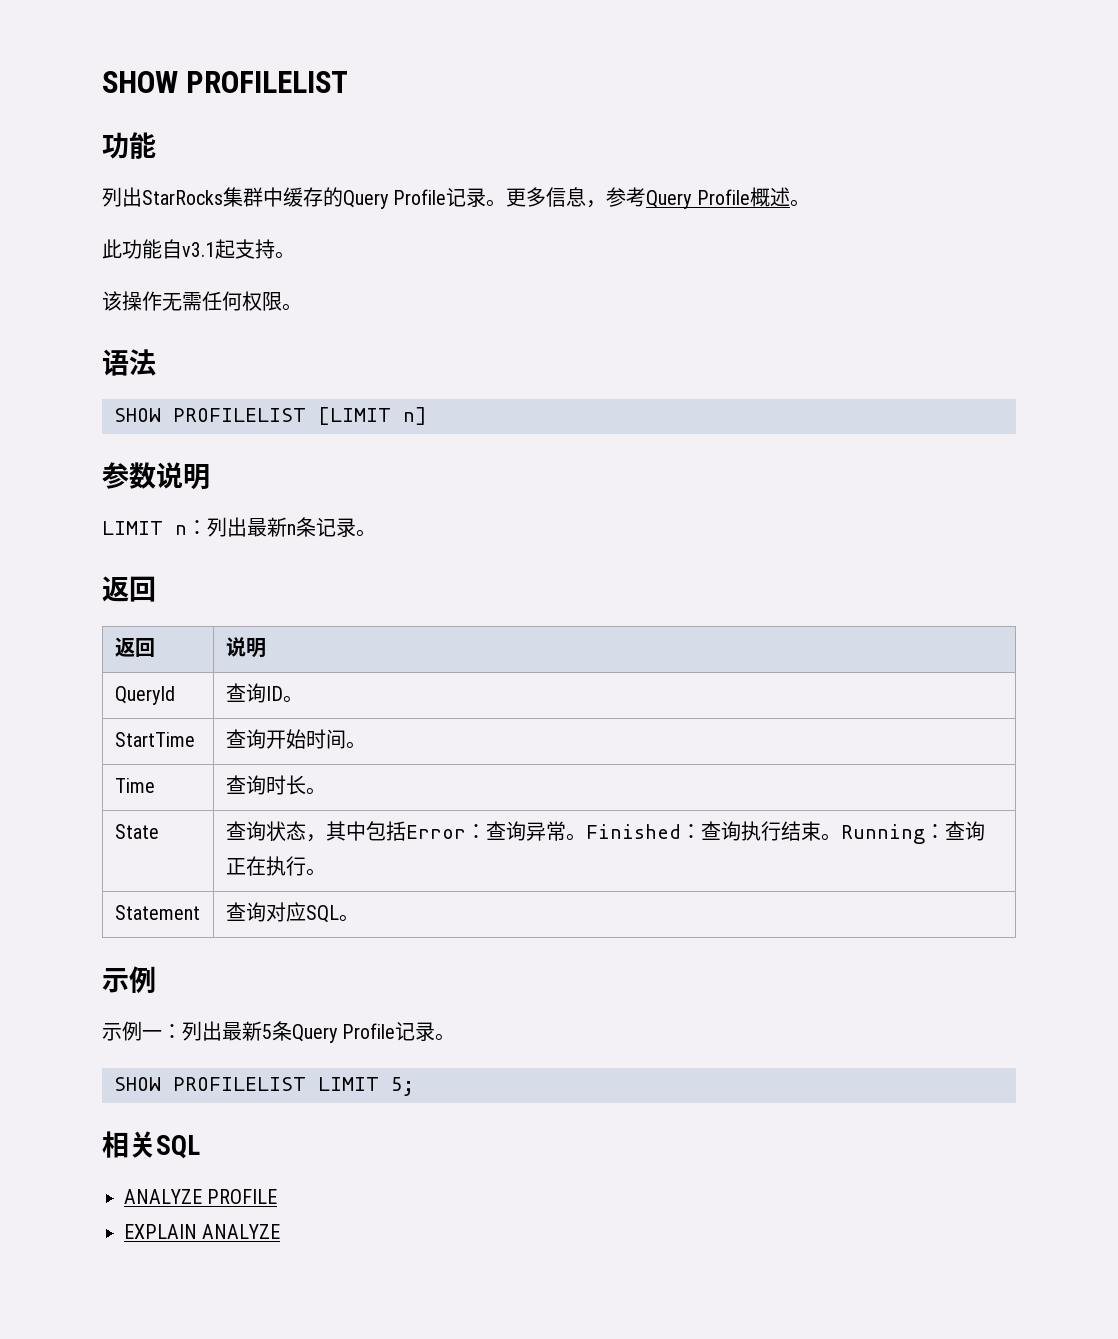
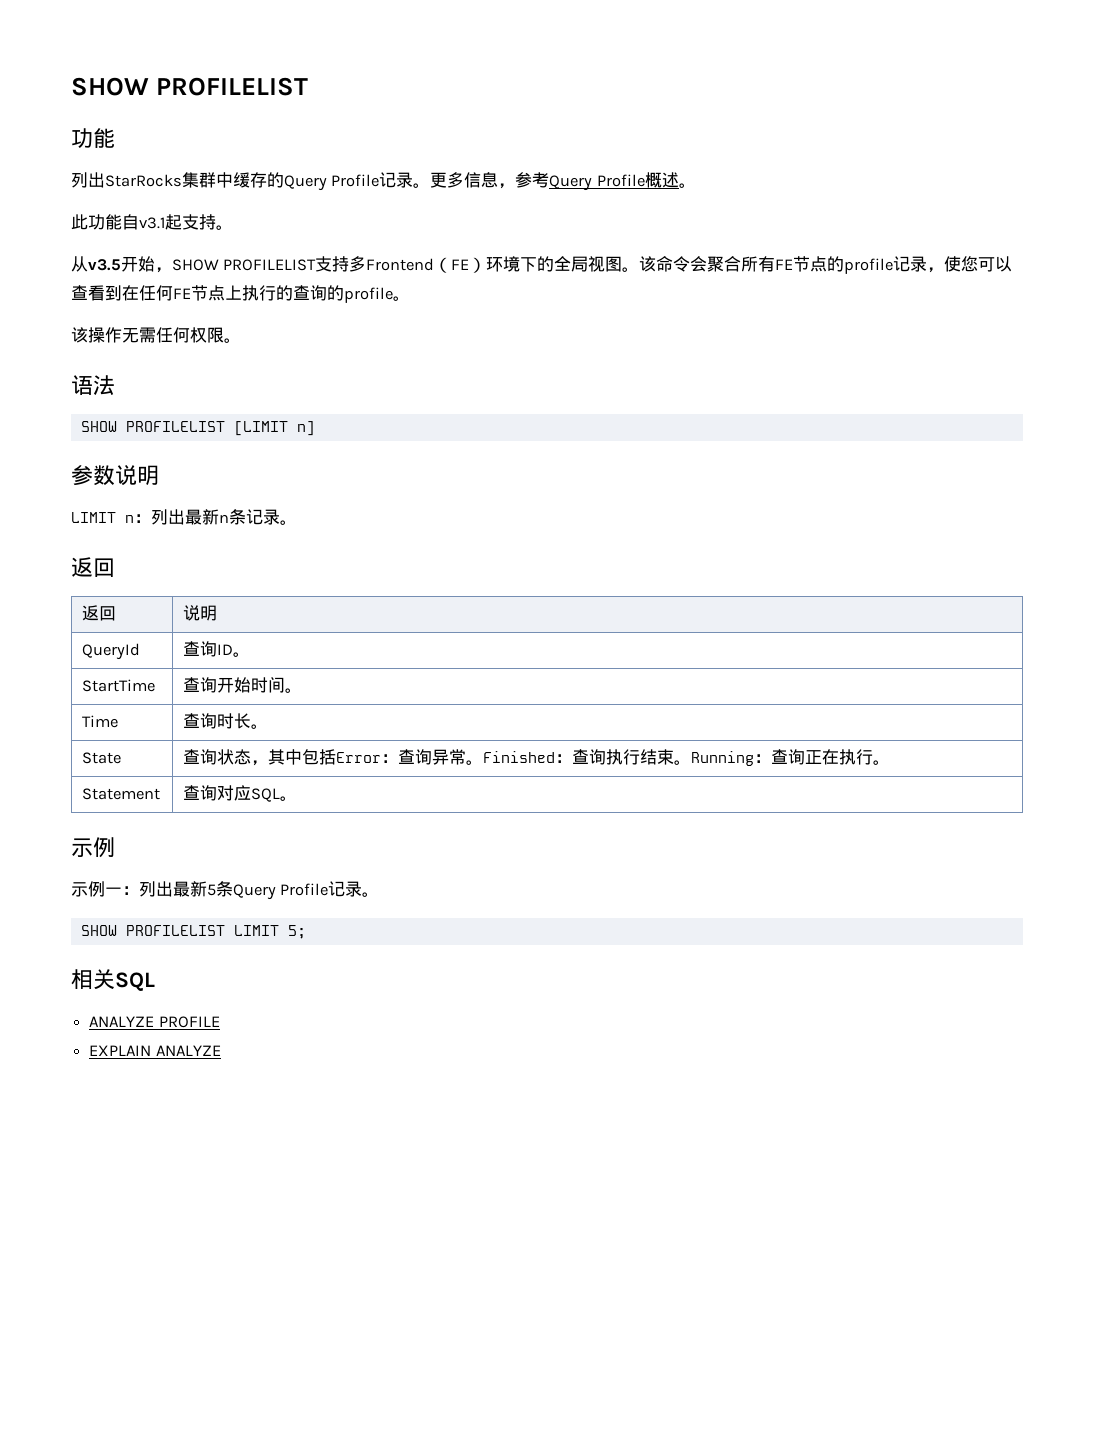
(295, 255) none -> [71,256,1013,274] [71,285,410,303] // 从v3.5开始，SHOW PROFILELIST支持多Frontend（FE）环境下的全局视图。该命令会聚合所有FE节点的profile记录，使您可以查看到在任何FE节点上执行的查询的profile。

